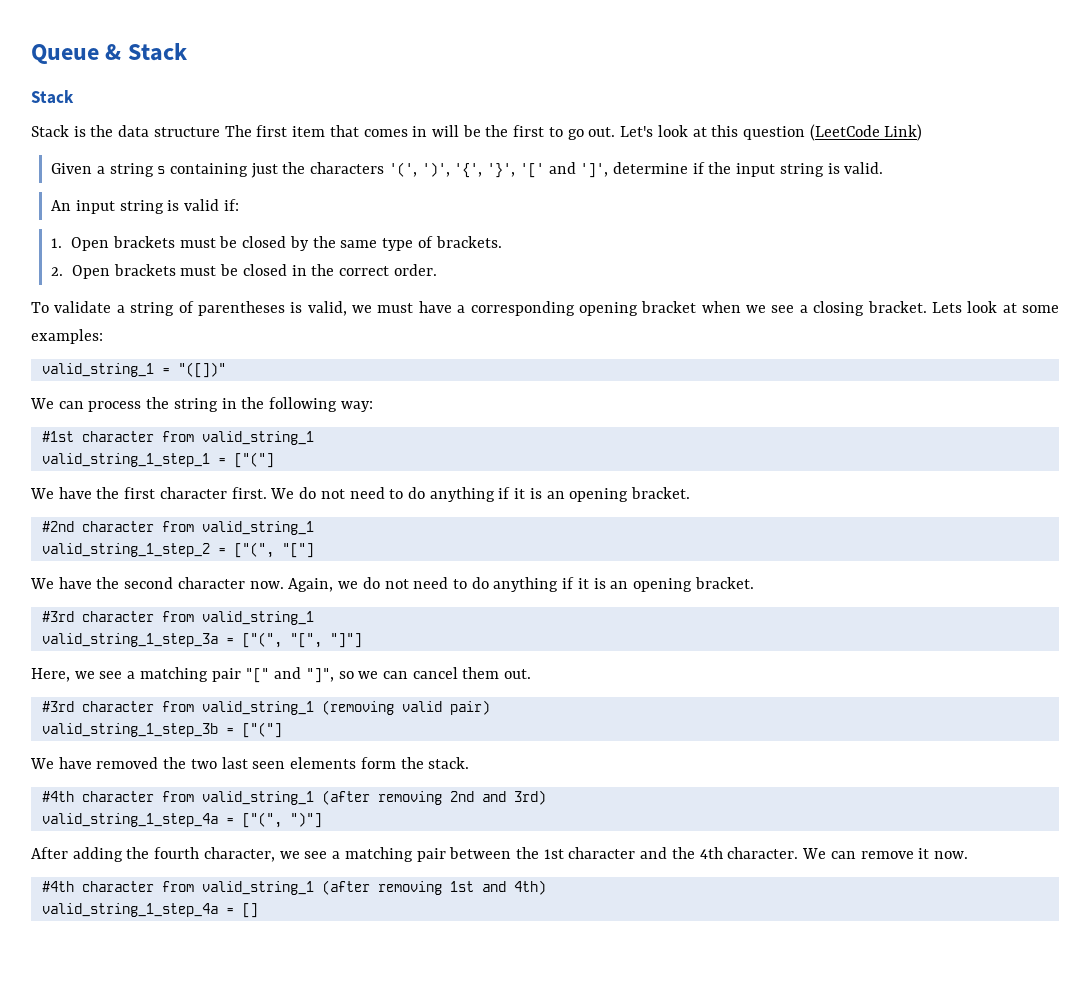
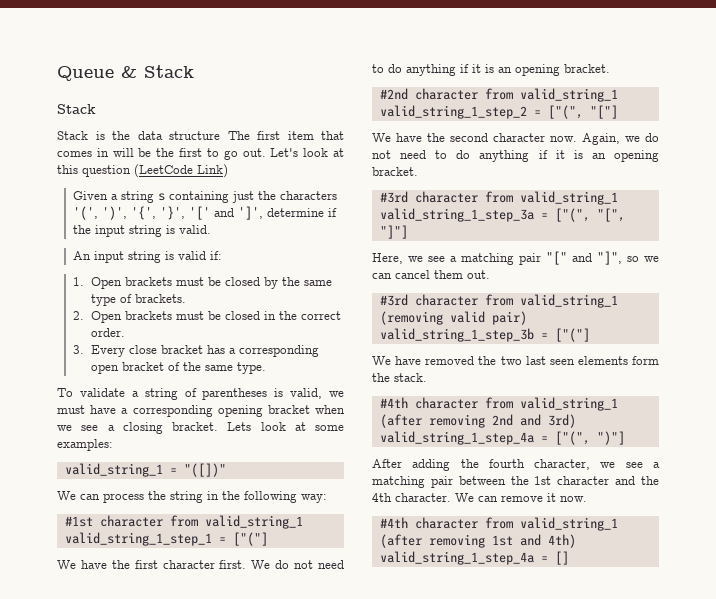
(437, 270) none -> [73,345,319,357] [90,362,266,374] // 3. Every close bracket has a corresponding open bracket of the same type.

